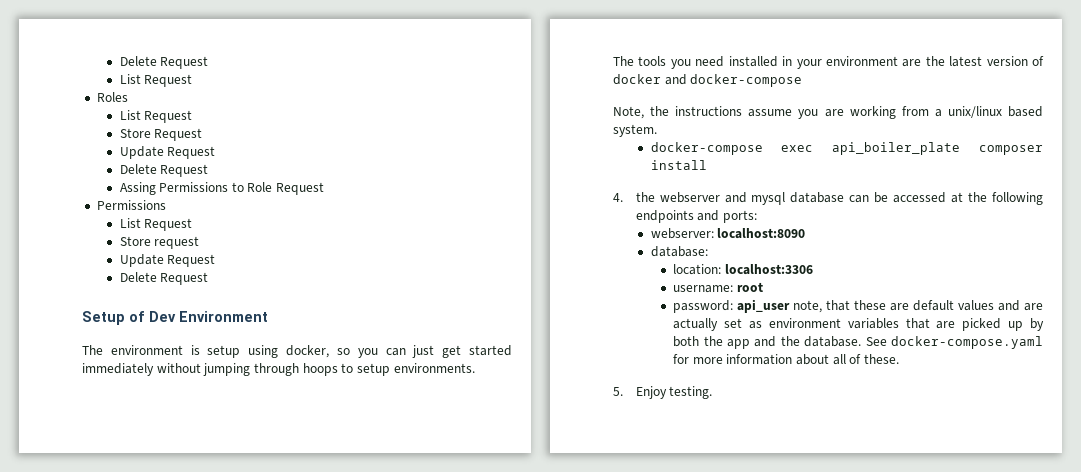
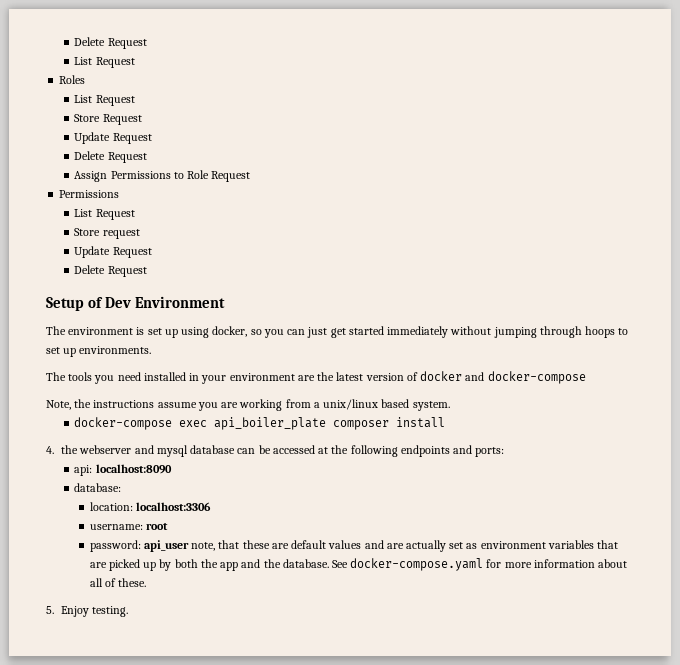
[119,182,156,195] Assing -> [74,171,108,182] Assign
[207,345,241,358] setup -> [147,328,178,338] set up
[356,363,390,376] setup -> [46,347,77,357] set up
[650,228,714,239] webserver: -> [74,465,93,476] api:

